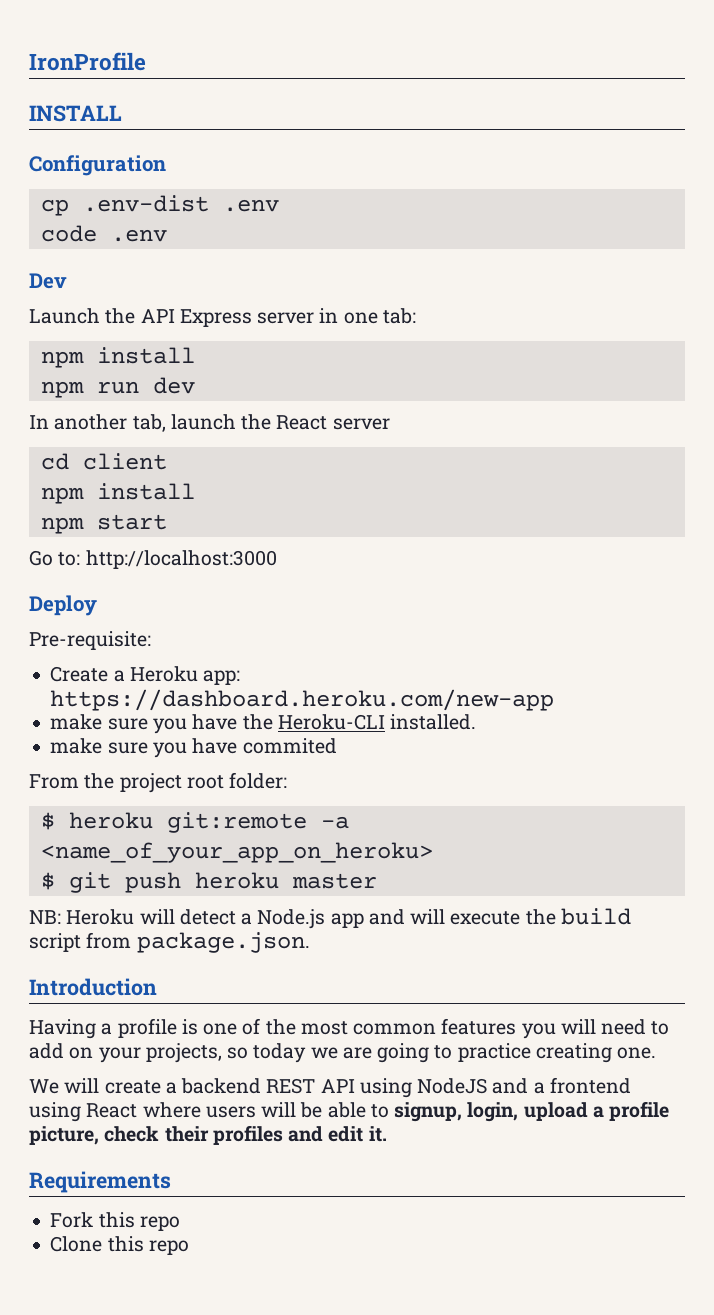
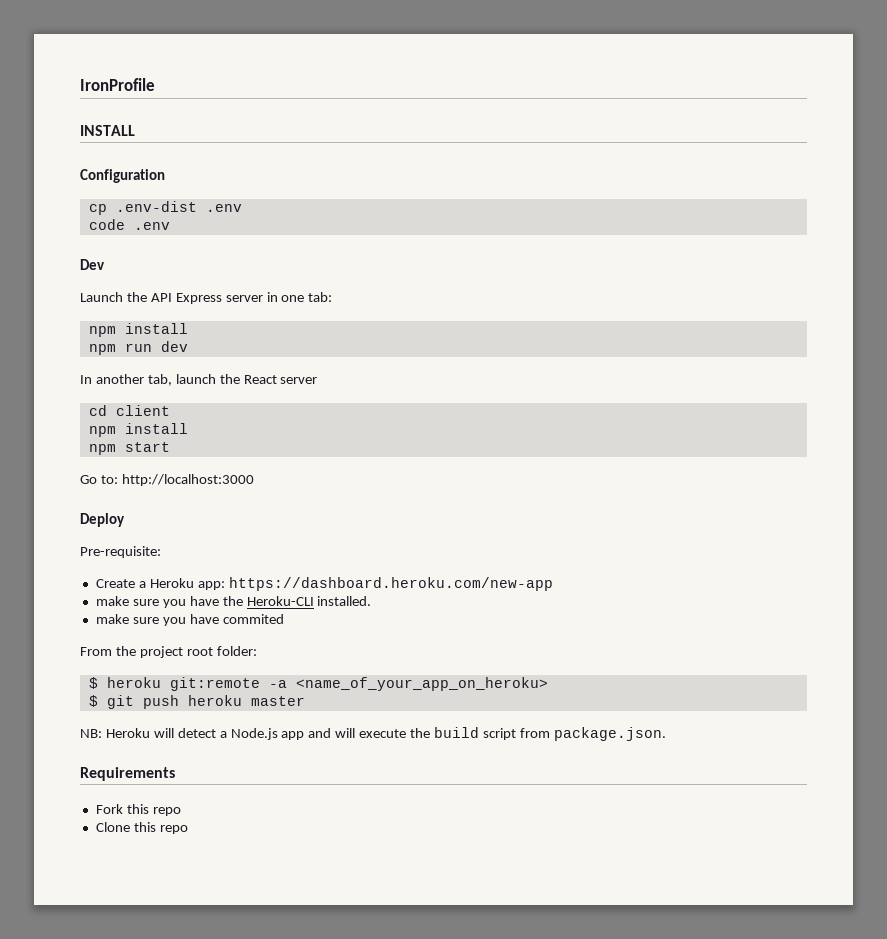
[29,978,157,996] [29,1018,670,1039] [29,1043,657,1063] [29,1077,631,1098] [29,1101,670,1122] [29,1125,387,1145] // Introduction // Having a profile is one of the most common features you will need to add on your projects, so today we are going to practice creating one. // We will create a backend REST API using NodeJS and a frontend using React where users will be able to signup, login, upload a profile picture, check their profiles and edit it. -> (666, 734) none

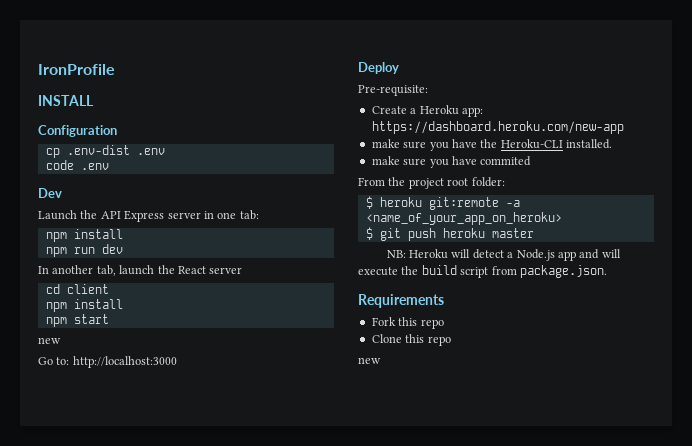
(170, 447) none -> [38,337,61,344] // new
(188, 829) none -> [358,357,381,364] // new

